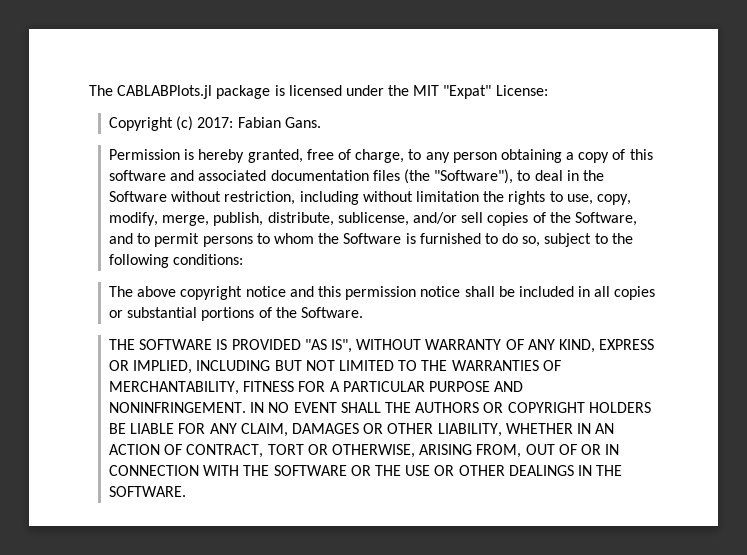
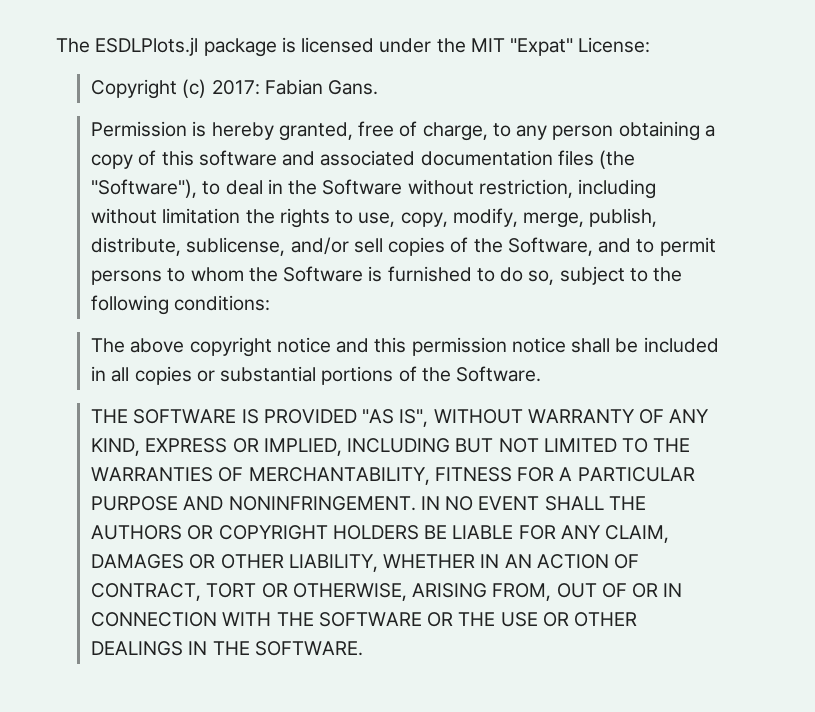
[89,85,213,99] The CABLABPlots.jl -> [56,37,199,56] The ESDLPlots.jl

